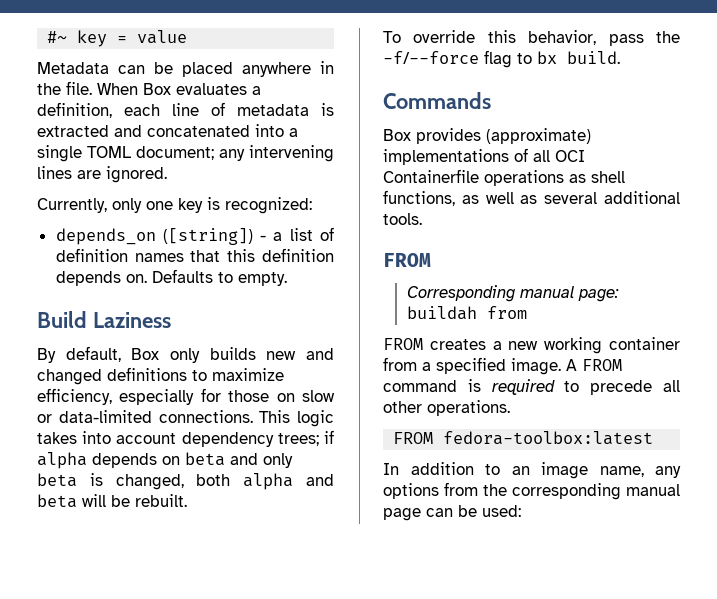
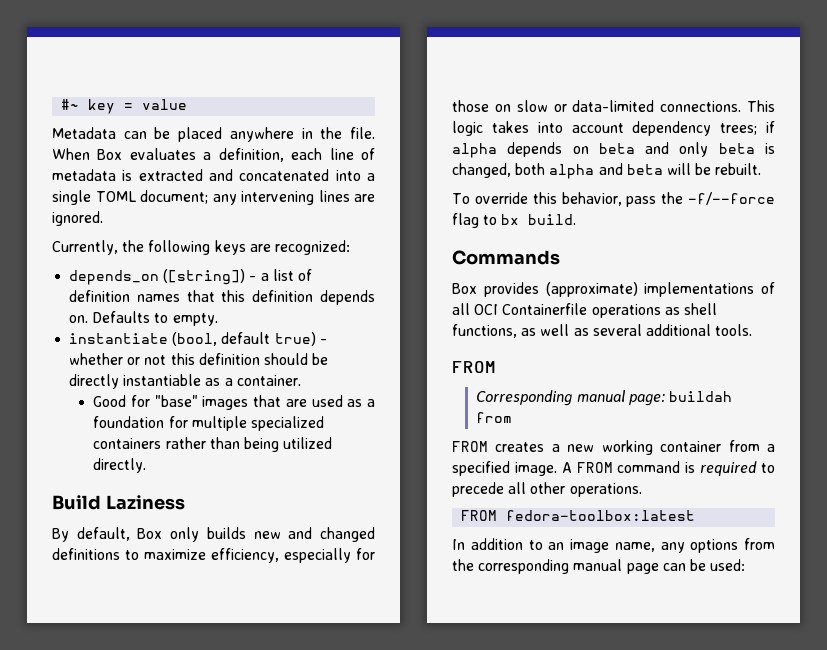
[112,197,220,213] only one key is -> [122,240,271,255] the following keys are
(287, 279) none -> [69,332,327,346] [69,353,329,365] [69,374,301,389] [93,395,375,410] [93,416,324,431] [93,437,333,452] [93,458,147,473] // instantiate (bool, default true) - whether or not this definition should be directly instantiable as a container. // Good for "base" images that are used as a foundation for multiple specialized containers rather than being utilized directly.

